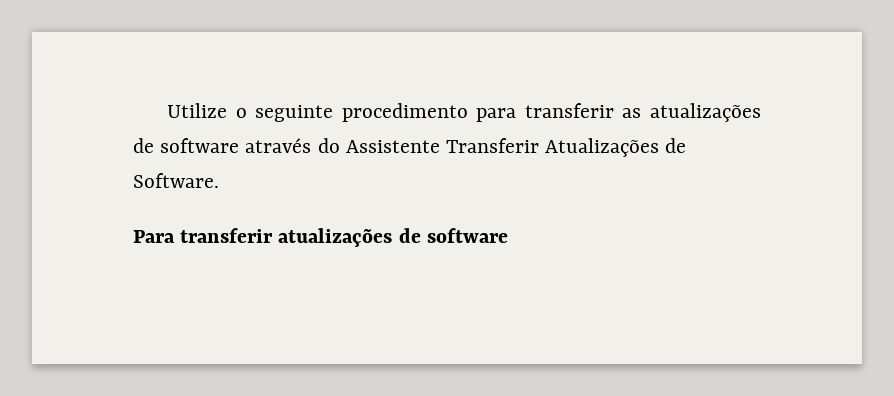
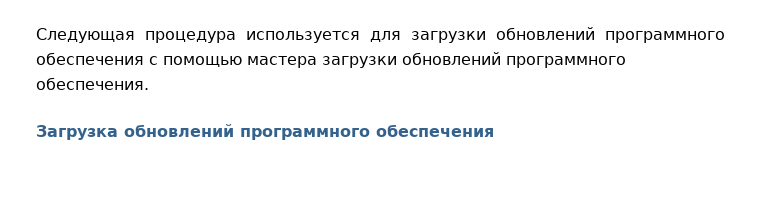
[167,103,761,122] [133,138,687,157] [133,173,219,188] [133,228,508,247] Utilize o seguinte procedimento para transferir as atualizações de software através do Assistente Transferir Atualizações de Software. // Para transferir atualizações de software -> [36,27,725,43] [36,52,626,68] [36,77,149,90] [36,124,494,140] Следующая процедура используется для загрузки обновлений программного обеспечения с помощью мастера загрузки обновлений программного обеспечения. // Загрузка обновлений программного обеспечения

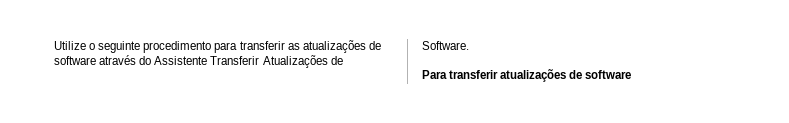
[36,27,725,43] [36,52,626,68] [36,77,149,90] [36,124,494,140] Следующая процедура используется для загрузки обновлений программного обеспечения с помощью мастера загрузки обновлений программного обеспечения. // Загрузка обновлений программного обеспечения -> [54,40,381,53] [54,55,343,68] [422,41,469,50] [422,69,632,82] Utilize o seguinte procedimento para transferir as atualizações de software através do Assistente Transferir Atualizações de Software. // Para transferir atualizações de software

